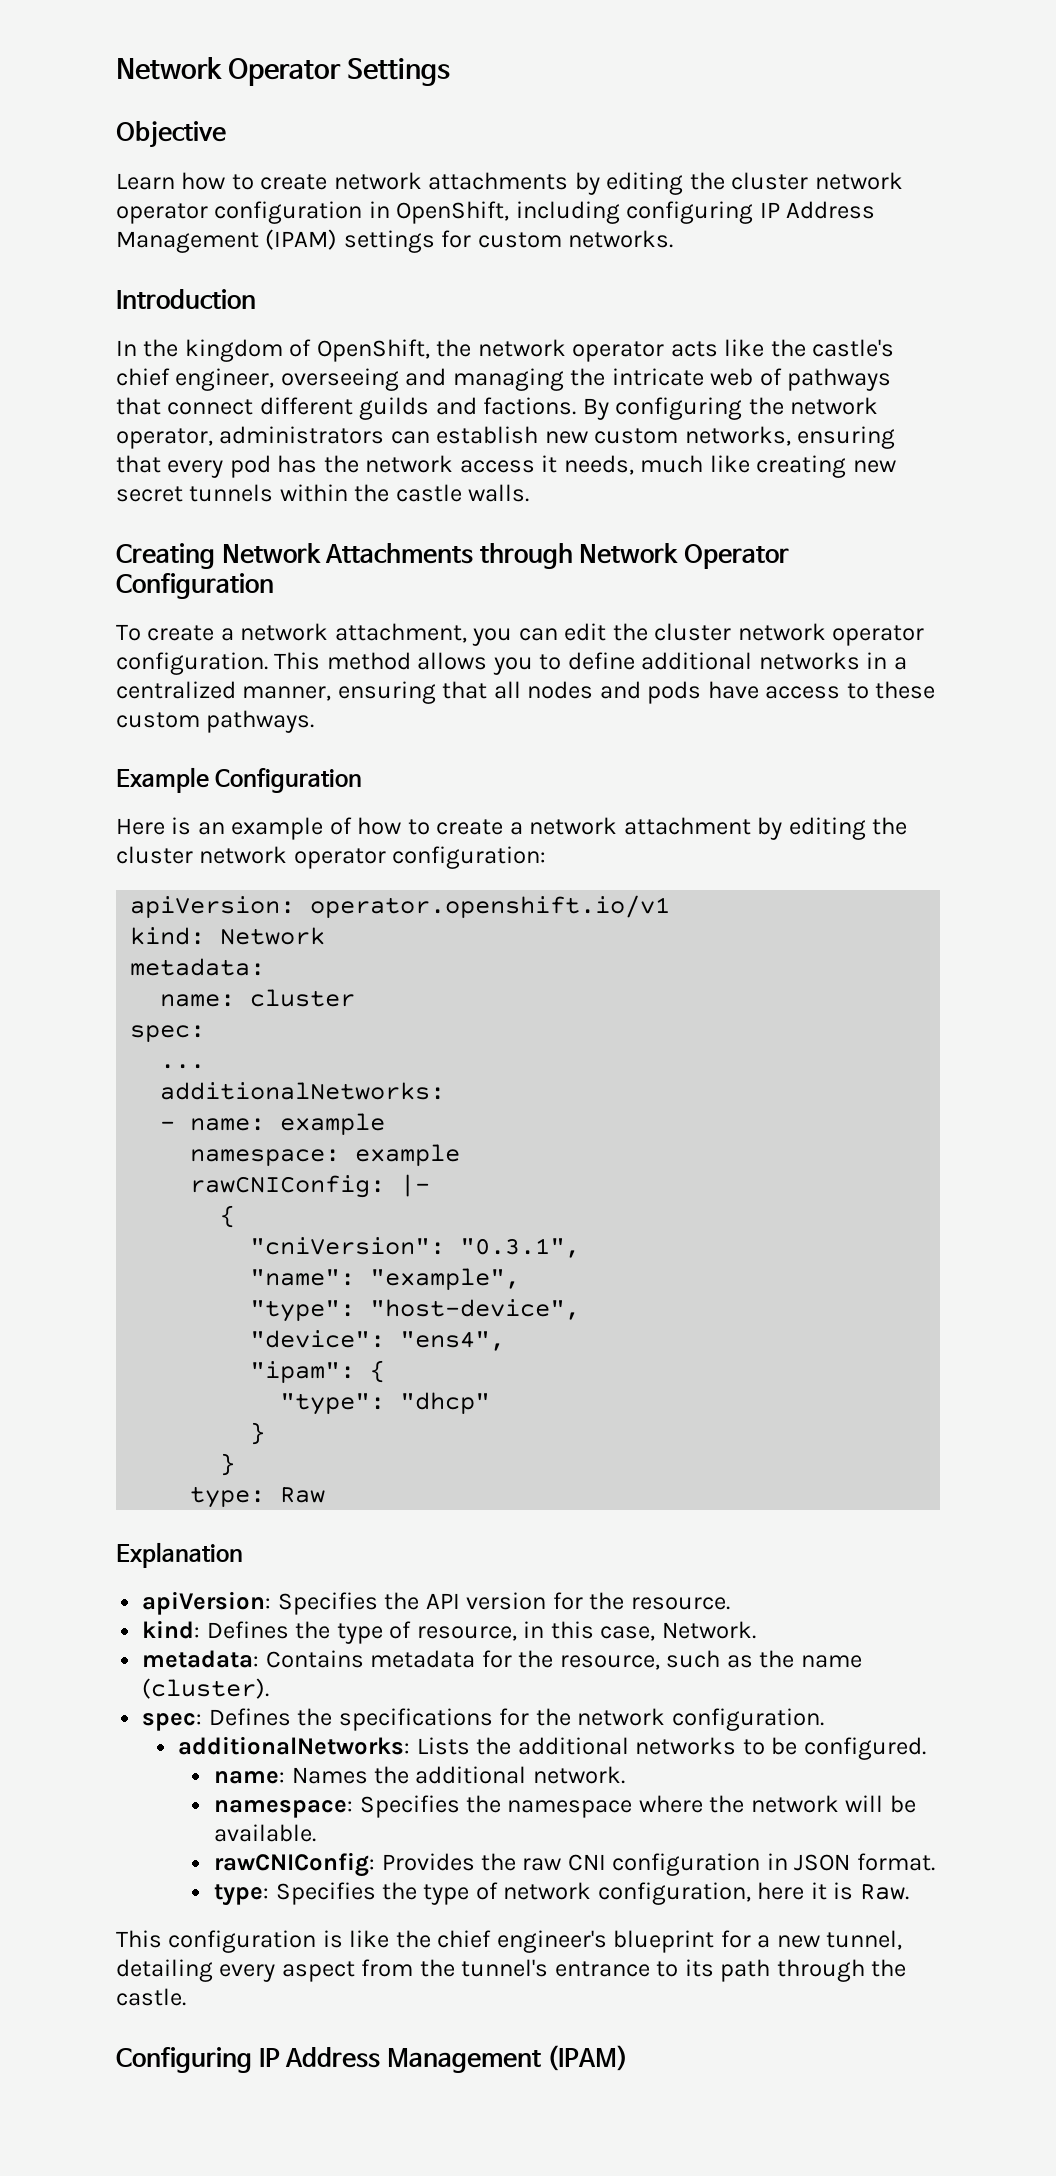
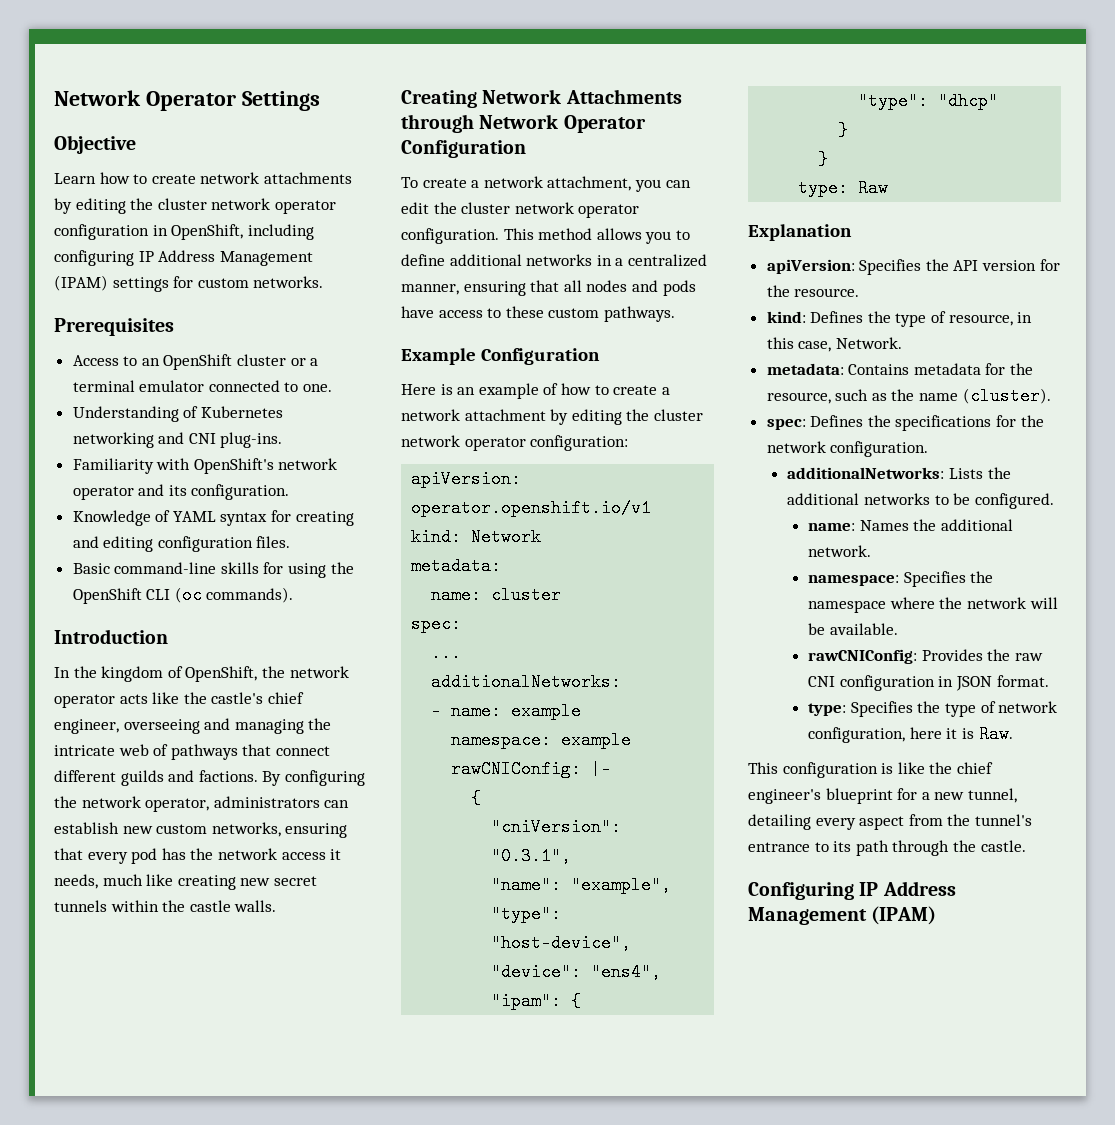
(674, 239) none -> [54,318,174,336] [72,354,319,370] [72,380,333,392] [72,406,283,422] [72,432,283,448] [72,458,338,474] [72,484,290,500] [72,510,354,526] [72,536,291,552] [72,562,354,578] [72,586,294,604] // Prerequisites // Access to an OpenShift cluster or a terminal emulator connected to one. // Understanding of Kubernetes networking and CNI plug-ins. // Familiarity with OpenShift's network operator and its configuration. // Knowledge of YAML syntax for creating and editing configuration files. // Basic command-line skills for using the OpenShift CLI (oc commands).

